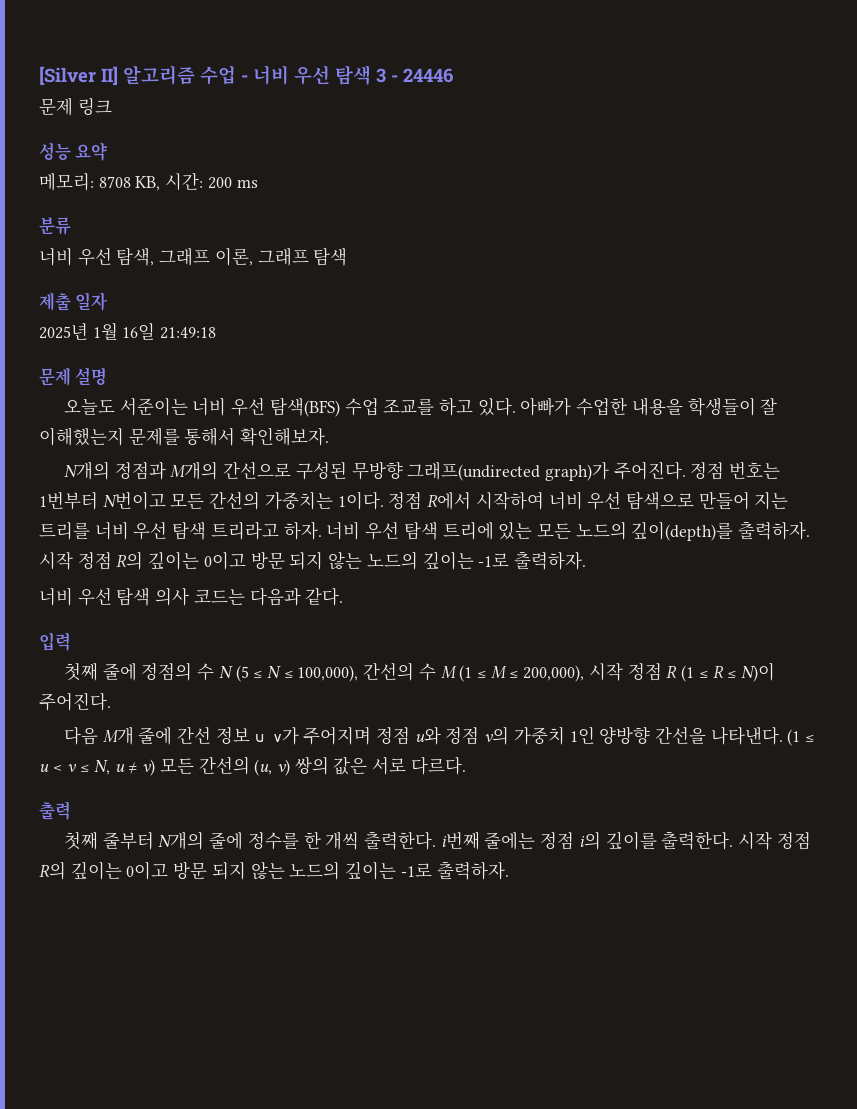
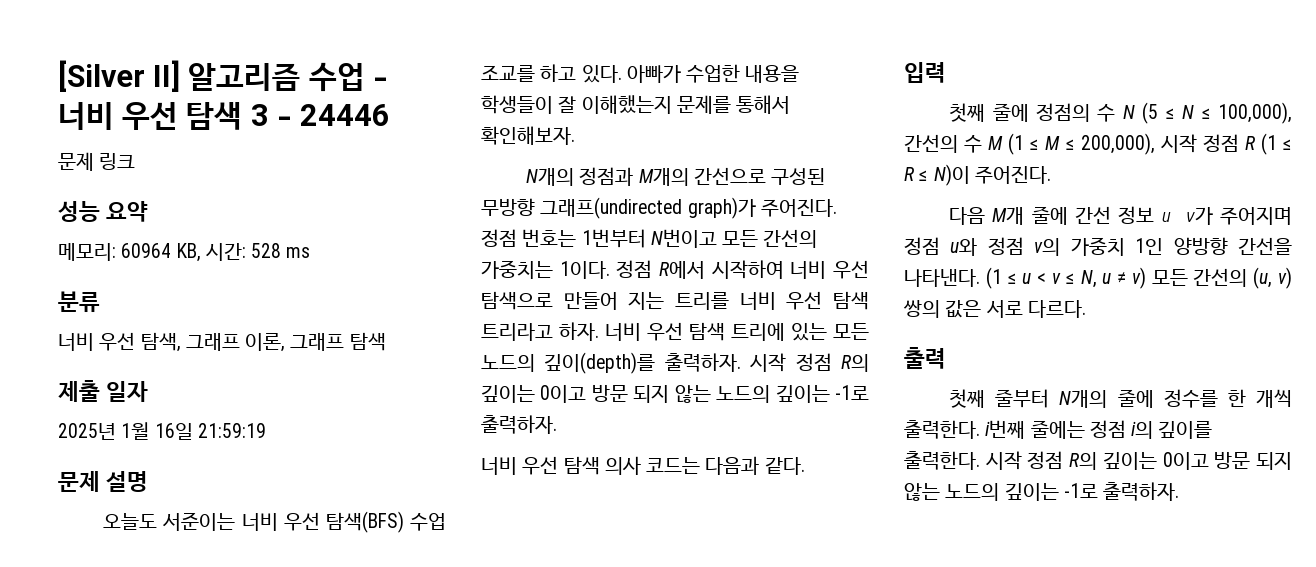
[98,176,131,188] 8708 -> [121,243,172,258] 60964
[207,177,232,189] 200 -> [251,243,282,258] 528
[160,327,217,339] 21:49:18 -> [197,423,266,438] 21:59:19

